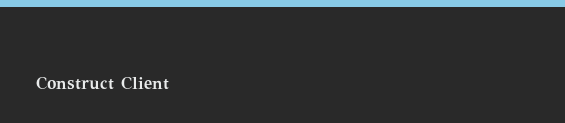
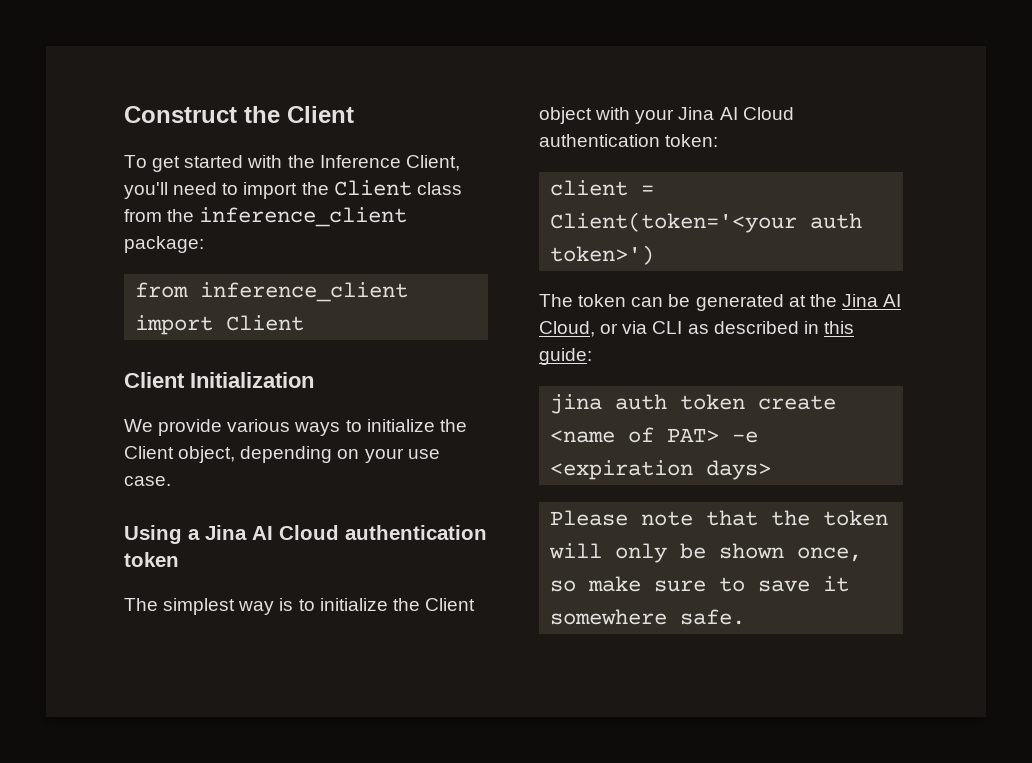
[121,76,169,90] Client -> [244,106,354,123] [124,155,460,172] [124,180,462,199] [124,207,408,227] [124,236,204,253] [135,282,409,302] [135,315,305,335] [124,372,314,388] [124,419,467,436] [124,446,440,463] [124,476,171,486] [124,525,487,544] [124,552,179,567] [124,598,475,615] [539,107,794,124] [539,134,719,147] [550,180,655,196] [550,212,863,233] [550,245,655,265] [539,294,902,311] [539,321,854,337] [539,348,592,365] [550,394,837,414] [550,427,759,443] [550,460,772,480] [550,510,889,526] [549,543,863,563] [550,576,850,592] [550,609,746,625] the Client // To get started with the Inference Client, you'll need to import the Client class from the inference_client package: // from inference_client import Client // Client Initialization // We provide various ways to initialize the Client object, depending on your use case. // Using a Jina AI Cloud authentication token // The simplest way is to initialize the Client object with your Jina AI Cloud authentication token: // client = Client(token='<your auth token>') // The token can be generated at the Jina AI Cloud, or via CLI as described in this guide: // jina auth token create <name of PAT> -e <expiration days> // Please note that the token will only be shown once, so make sure to save it somewhere safe.

